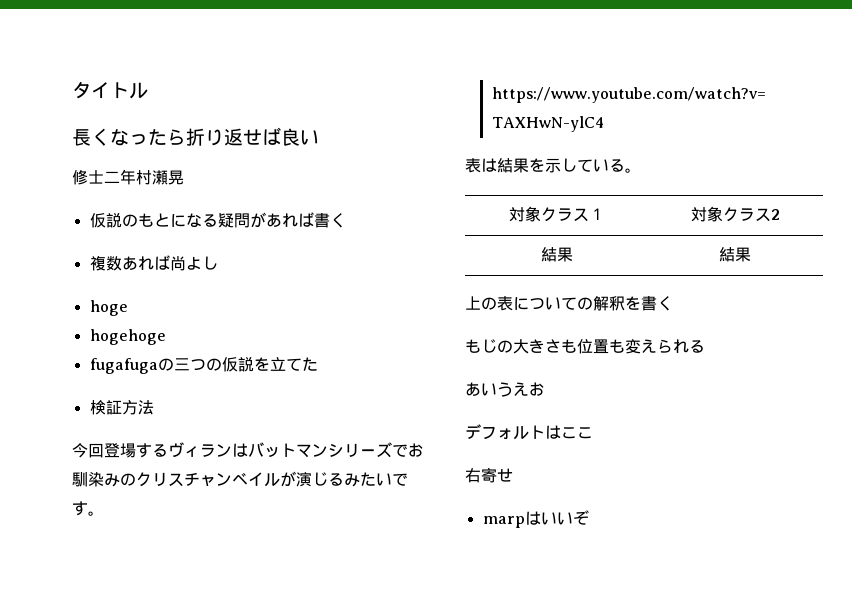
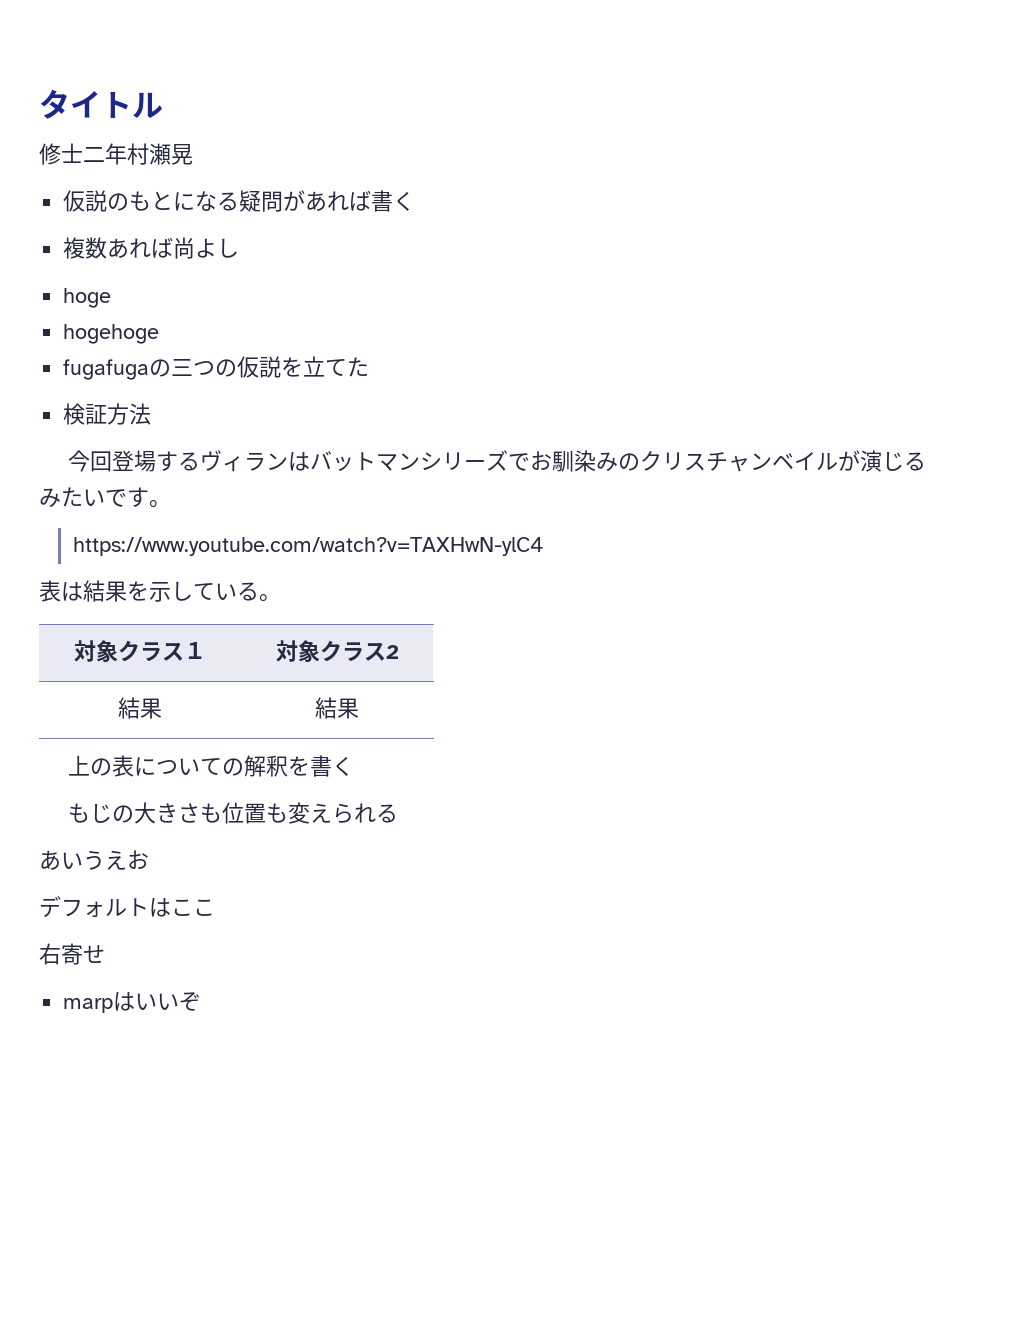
[72,127,319,146] // 長くなったら折り返せば良い -> (163, 105) none

